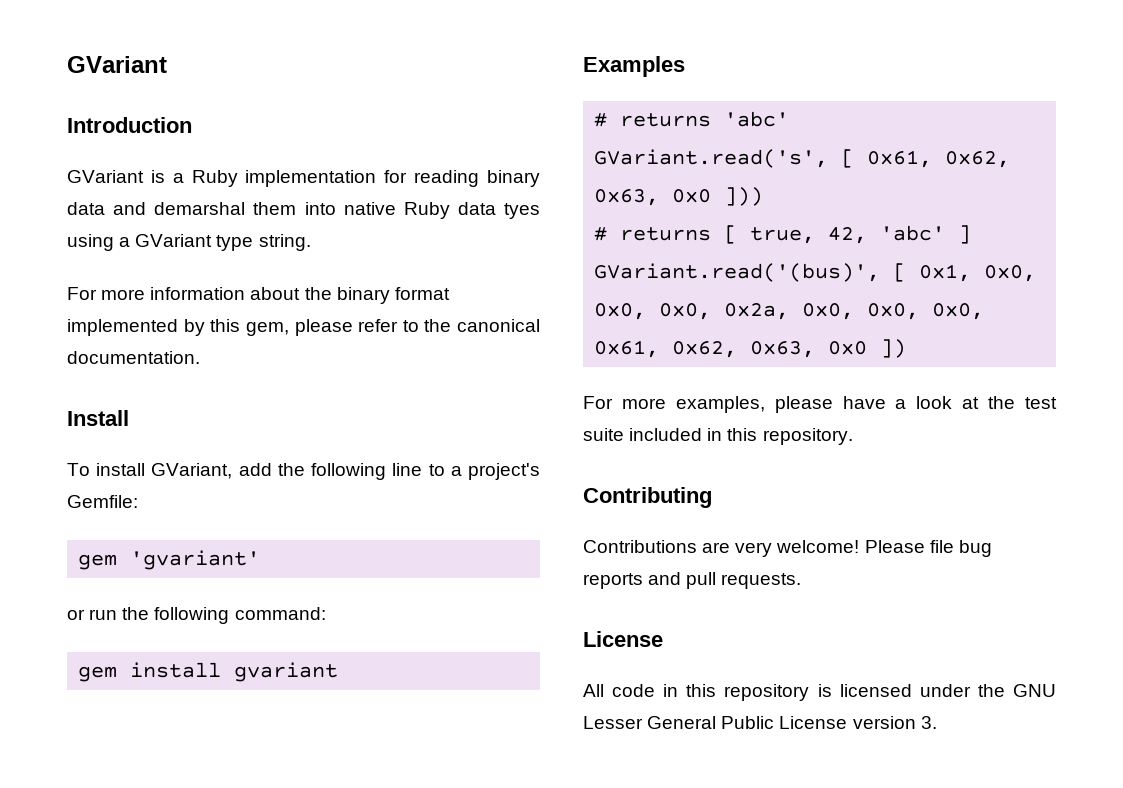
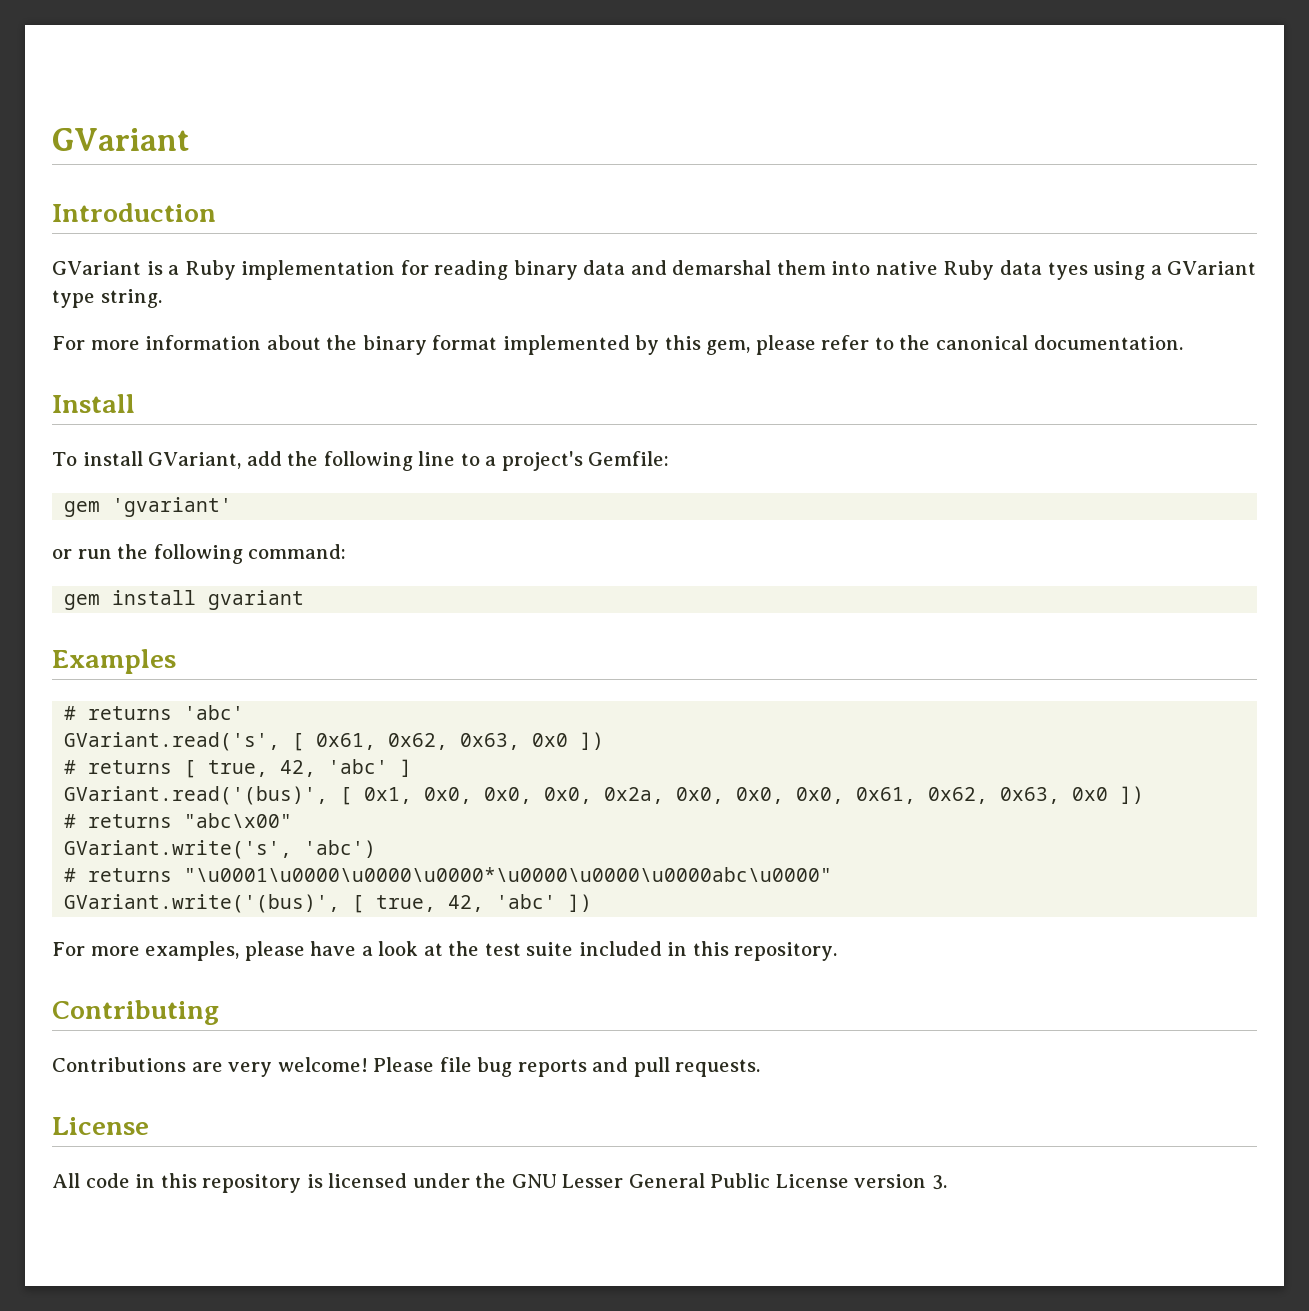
[724,187,764,206] ])) -> [580,732,605,750] ])
(907, 348) none -> [64,813,293,828] [64,840,377,859] [64,867,833,882] [64,894,593,913] // # returns "abc\x00" // GVariant.write('s', 'abc') // # returns "\u0001\u0000\u0000\u0000*\u0000\u0000\u0000abc\u0000" // GVariant.write('(bus)', [ true, 42, 'abc' ])

